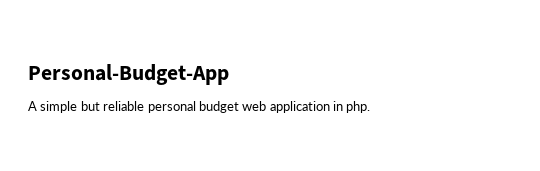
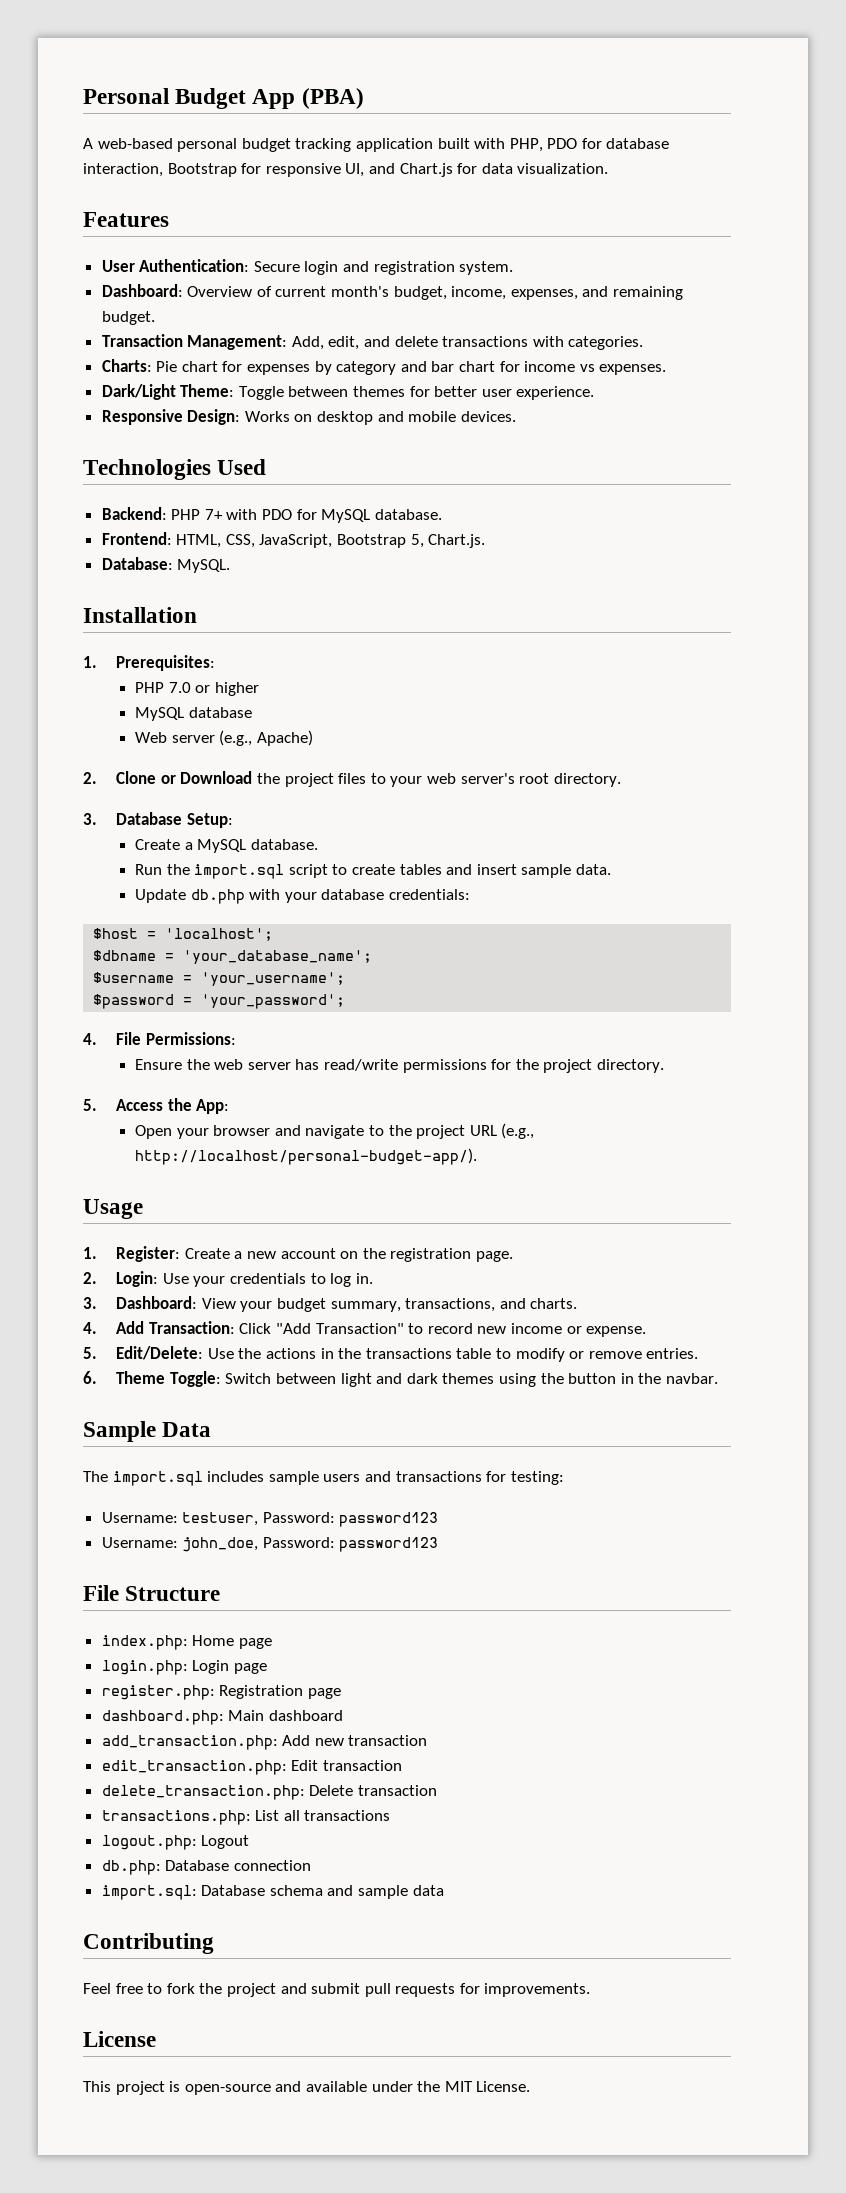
[28,64,229,85] [28,101,371,113] Personal-Budget-App // A simple but reliable personal budget web application in php. -> [83,88,364,109] [83,138,670,152] [83,163,609,177] [83,212,169,227] [101,259,514,275] [101,284,684,300] [101,311,155,325] [101,334,644,350] [101,359,667,375] [101,384,595,400] [101,409,516,425] [83,459,267,480] [101,507,442,523] [101,532,486,548] [101,557,231,573] [83,607,197,623] [83,655,216,671] [134,682,259,696] [134,707,252,721] [134,730,313,746] [83,771,621,787] [83,812,233,828] [134,839,318,853] [134,864,611,879] [134,889,470,904] [93,928,274,941] [93,950,373,964] [93,972,346,986] [93,994,346,1009] [83,1032,236,1045] [134,1059,664,1073] [83,1098,230,1114] [134,1123,535,1139] [134,1148,477,1165] [83,1199,143,1219] [83,1246,513,1262] [83,1271,373,1287] [83,1296,578,1312] [83,1321,647,1337] [83,1346,699,1362] [83,1371,718,1387] [83,1421,212,1442] [83,1471,564,1486] [101,1512,439,1527] [101,1537,439,1552] [83,1585,221,1601] [101,1635,272,1650] [101,1660,267,1675] [101,1685,341,1700] [101,1710,343,1725] [101,1735,428,1750] [101,1760,402,1775] [101,1785,437,1800] [101,1810,391,1825] [101,1835,250,1850] [101,1860,311,1875] [101,1885,444,1900] [83,1933,214,1954] [83,1983,591,1997] [83,2031,156,2047] [83,2081,531,2095] Personal Budget App (PBA) // A web-based personal budget tracking application built with PHP, PDO for database interaction, Bootstrap for responsive UI, and Chart.js for data visualization. // Features // User Authentication: Secure login and registration system. // Dashboard: Overview of current month's budget, income, expenses, and remaining budget. // Transaction Management: Add, edit, and delete transactions with categories. // Charts: Pie chart for expenses by category and bar chart for income vs expenses. // Dark/Light Theme: Toggle between themes for better user experience. // Responsive Design: Works on desktop and mobile devices. // Technologies Used // Backend: PHP 7+ with PDO for MySQL database. // Frontend: HTML, CSS, JavaScript, Bootstrap 5, Chart.js. // Database: MySQL. // Installation // 1. Prerequisites: // PHP 7.0 or higher // MySQL database // Web server (e.g., Apache) // 2. Clone or Download the project files to your web server's root directory. // 3. Database Setup: // Create a MySQL database. // Run the import.sql script to create tables and insert sample data. // Update db.php with your database credentials: // $host = 'localhost'; // $dbname = 'your_database_name'; // $username = 'your_username'; // $password = 'your_password'; // 4. File Permissions: // Ensure the web server has read/write permissions for the project directory. // 5. Access the App: // Open your browser and navigate to the project URL (e.g., http://localhost/personal-budget-app/). // Usage // 1. Register: Create a new account on the registration page. // 2. Login: Use your credentials to log in. // 3. Dashboard: View your budget summary, transactions, and charts. // 4. Add Transaction: Click "Add Transaction" to record new income or expense. // 5. Edit/Delete: Use the actions in the transactions table to modify or remove entries. // 6. Theme Toggle: Switch between light and dark themes using the button in the navbar. // Sample Data // The import.sql includes sample users and transactions for testing: // Username: testuser, Password: password123 // Username: john_doe, Password: password123 // File Structure // index.php: Home page // login.php: Login page // register.php: Registration page // dashboard.php: Main dashboard // add_transaction.php: Add new transaction // edit_transaction.php: Edit transaction // delete_transaction.php: Delete transaction // transactions.php: List all transactions // logout.php: Logout // db.php: Database connection // import.sql: Database schema and sample data // Contributing // Feel free to fork the project and submit pull requests for improvements. // License // This project is open-source and available under the MIT License.

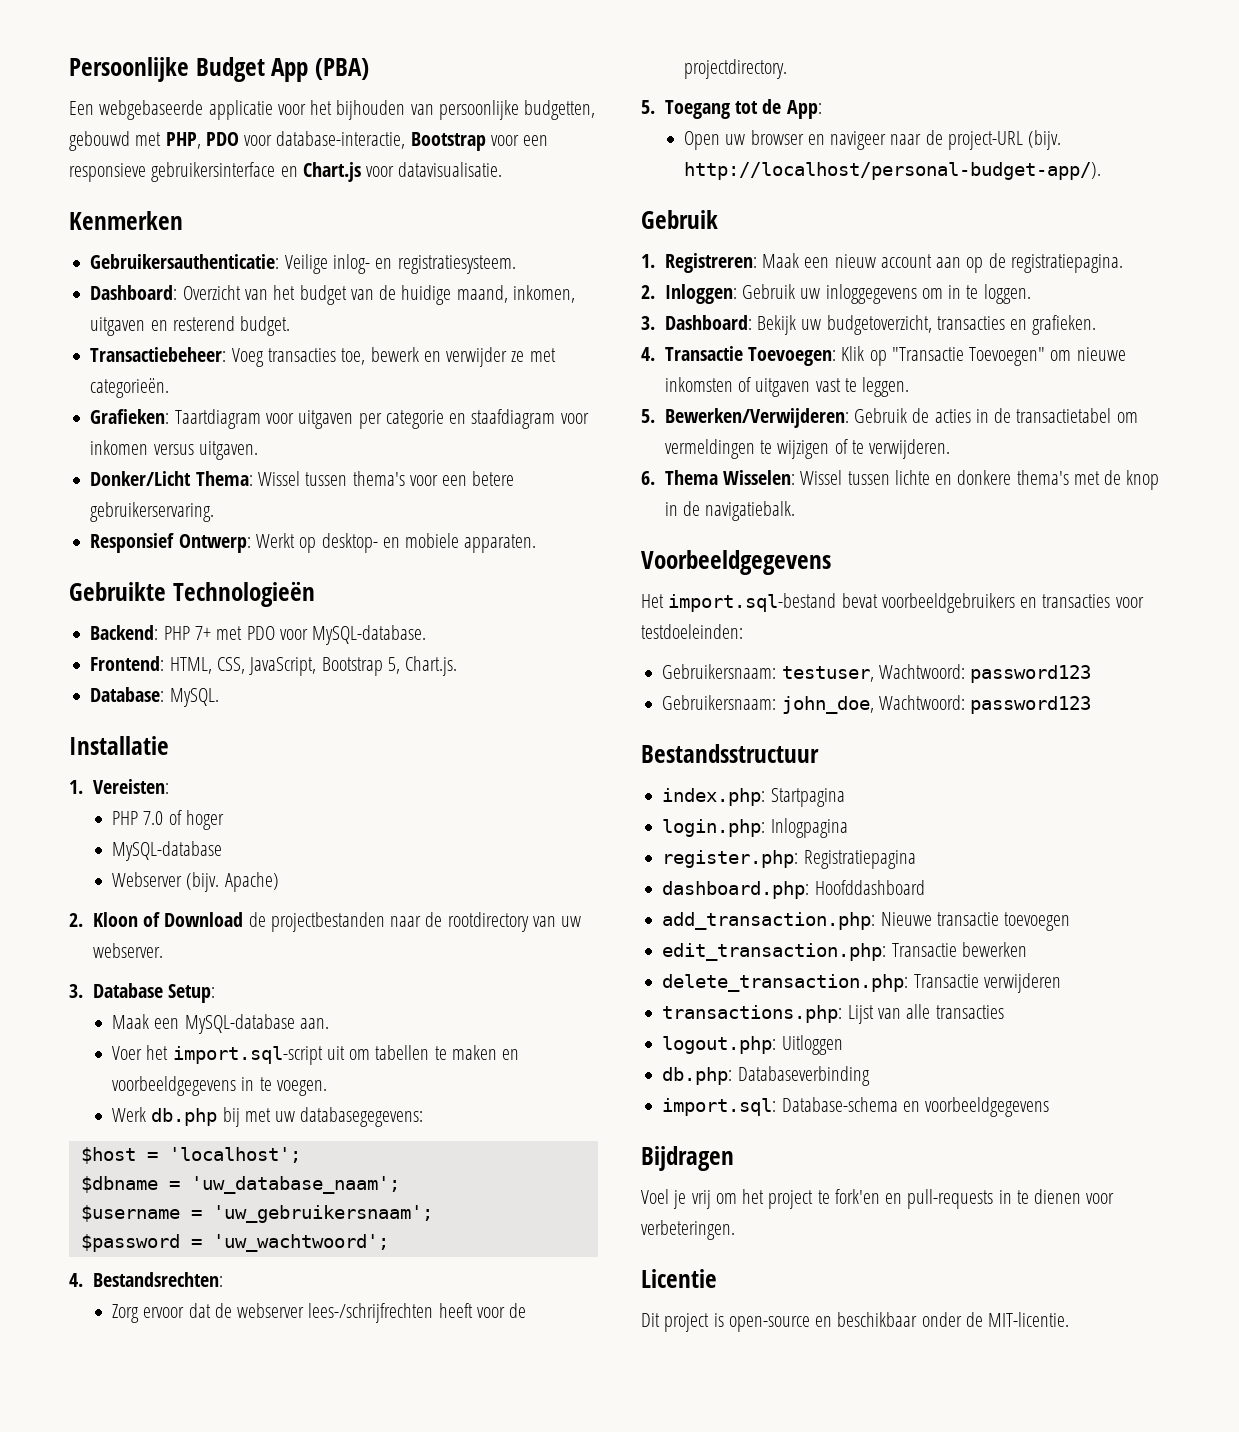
[83,88,169,104] Personal -> [69,57,189,82] Persoonlijke
[83,138,670,152] [83,163,609,177] [83,212,169,227] [101,259,514,275] [101,284,684,300] [101,311,155,325] [101,334,644,350] [101,359,667,375] [101,384,595,400] [101,409,516,425] [83,459,267,480] [101,507,442,523] A web-based personal budget tracking application built with PHP, PDO for database interaction, Bootstrap for responsive UI, and Chart.js for data visualization. // Features // User Authentication: Secure login and registration system. // Dashboard: Overview of current month's budget, income, expenses, and remaining budget. // Transaction Management: Add, edit, and delete transactions with categories. // Charts: Pie chart for expenses by category and bar chart for income vs expenses. // Dark/Light Theme: Toggle between themes for better user experience. // Responsive Design: Works on desktop and mobile devices. // Technologies Used // Backend: PHP 7+ with PDO for MySQL database. -> [69,100,596,120] [69,131,549,151] [69,162,503,182] [69,211,183,230] [90,254,516,274] [90,285,575,305] [90,316,291,336] [90,347,556,367] [90,378,170,398] [90,409,589,429] [90,440,258,460] [90,471,515,486] [90,502,215,522] [90,533,537,553] [69,581,315,607] [90,625,427,645] Een webgebaseerde applicatie voor het bijhouden van persoonlijke budgetten, gebouwd met PHP, PDO voor database-interactie, Bootstrap voor een responsieve gebruikersinterface en Chart.js voor datavisualisatie. // Kenmerken // Gebruikersauthenticatie: Veilige inlog- en registratiesysteem. // Dashboard: Overzicht van het budget van de huidige maand, inkomen, uitgaven en resterend budget. // Transactiebeheer: Voeg transacties toe, bewerk en verwijder ze met categorieën. // Grafieken: Taartdiagram voor uitgaven per categorie en staafdiagram voor inkomen versus uitgaven. // Donker/Licht Thema: Wissel tussen thema's voor een betere gebruikerservaring. // Responsief Ontwerp: Werkt op desktop- en mobiele apparaten. // Gebruikte Technologieën // Backend: PHP 7+ met PDO voor MySQL-database.
[83,607,197,623] [83,655,216,671] Installation // 1. Prerequisites: -> [69,736,169,755] [69,779,169,794] Installatie // 1. Vereisten:
[195,682,259,696] [134,707,252,721] [134,730,313,746] [83,771,621,787] [83,812,233,828] [134,839,318,853] [134,864,611,879] [134,889,470,904] or higher // MySQL database // Web server (e.g., Apache) // 2. Clone or Download the project files to your web server's root directory. // 3. Database Setup: // Create a MySQL database. // Run the import.sql script to create tables and insert sample data. // Update db.php with your database credentials: -> [168,810,224,830] [112,841,223,861] [112,872,279,892] [69,912,582,932] [92,943,163,958] [69,983,216,1003] [112,1014,329,1034] [112,1045,520,1065] [112,1076,327,1096] [112,1107,424,1127] of hoger // MySQL-database // Webserver (bijv. Apache) // 2. Kloon of Download de projectbestanden naar de rootdirectory van uw webserver. // 3. Database Setup: // Maak een MySQL-database aan. // Voer het import.sql-script uit om tabellen te maken en voorbeeldgegevens in te voegen. // Werk db.php bij met uw databasegegevens:
[183,950,373,964] 'your_database_name'; -> [190,1176,400,1194] 'uw_database_naam';
[201,972,346,986] 'your_username'; -> [212,1205,433,1223] 'uw_gebruikersnaam';
[201,994,346,1009] [83,1032,236,1045] [134,1059,664,1073] [83,1098,230,1114] [134,1123,535,1139] 'your_password'; // 4. File Permissions: // Ensure the web server has read/write permissions for the project directory. // 5. Access the App: // Open your browser and navigate to the project URL (e.g., -> [212,1234,389,1252] [69,1272,223,1287] [112,1303,527,1323] [684,59,788,79] [641,99,822,119] [684,130,1062,150] 'uw_wachtwoord'; // 4. Bestandsrechten: // Zorg ervoor dat de webserver lees-/schrijfrechten heeft voor de projectdirectory. // 5. Toegang tot de App: // Open uw browser en navigeer naar de project-URL (bijv.
[83,1199,143,1219] [83,1246,513,1262] [83,1271,373,1287] [83,1296,578,1312] [83,1321,647,1337] [83,1346,699,1362] [83,1371,718,1387] [83,1421,212,1442] [83,1471,564,1486] [101,1512,439,1527] [101,1537,439,1552] [83,1585,221,1601] Usage // 1. Register: Create a new account on the registration page. // 2. Login: Use your credentials to log in. // 3. Dashboard: View your budget summary, transactions, and charts. // 4. Add Transaction: Click "Add Transaction" to record new income or expense. // 5. Edit/Delete: Use the actions in the transactions table to modify or remove entries. // 6. Theme Toggle: Switch between light and dark themes using the button in the navbar. // Sample Data // The import.sql includes sample users and transactions for testing: // Username: testuser, Password: password123 // Username: john_doe, Password: password123 // File Structure -> [641,210,718,229] [641,253,1123,273] [641,284,1031,304] [641,315,1097,335] [641,346,1126,366] [664,377,910,397] [641,408,1138,428] [664,439,951,459] [641,470,1160,490] [664,501,796,521] [641,550,831,575] [641,593,1144,613] [641,624,743,639] [662,664,1092,683] [662,695,1092,714] [641,744,819,763] Gebruik // 1. Registreren: Maak een nieuw account aan op de registratiepagina. // 2. Inloggen: Gebruik uw inloggegevens om in te loggen. // 3. Dashboard: Bekijk uw budgetoverzicht, transacties en grafieken. // 4. Transactie Toevoegen: Klik op "Transactie Toevoegen" om nieuwe inkomsten of uitgaven vast te leggen. // 5. Bewerken/Verwijderen: Gebruik de acties in de transactietabel om vermeldingen te wijzigen of te verwijderen. // 6. Thema Wisselen: Wissel tussen lichte en donkere thema's met de knop in de navigatiebalk. // Voorbeeldgegevens // Het import.sql-bestand bevat voorbeeldgebruikers en transacties voor testdoeleinden: // Gebruikersnaam: testuser, Wachtwoord: password123 // Gebruikersnaam: john_doe, Wachtwoord: password123 // Bestandsstructuur
[192,1635,272,1649] Home page -> [770,788,845,807] Startpagina
[192,1660,267,1674] Login page -> [770,818,848,838] Inlogpagina
[219,1685,341,1699] Registration page -> [803,850,916,869] Registratiepagina
[228,1710,343,1721] Main dashboard -> [814,880,925,895] Hoofddashboard
[282,1735,428,1746] Add new transaction -> [880,912,1071,931] Nieuwe transactie toevoegen
[291,1760,402,1771] Edit transaction -> [891,942,1027,957] Transactie bewerken
[309,1785,437,1796] Delete transaction -> [913,973,1061,993] Transactie verwijderen
[255,1810,391,1821] List all transactions -> [847,1004,1004,1024] Lijst van alle transacties
[201,1835,250,1849] Logout -> [781,1035,843,1055] Uitloggen
[165,1860,311,1871] Database connection -> [737,1066,870,1086] Databaseverbinding
[201,1885,444,1899] [83,1933,214,1954] [83,1983,591,1997] [83,2031,156,2047] [83,2081,531,2095] Database schema and sample data // Contributing // Feel free to fork the project and submit pull requests for improvements. // License // This project is open-source and available under the MIT License. -> [781,1097,1050,1117] [641,1146,734,1171] [641,1189,1115,1209] [641,1220,735,1240] [641,1269,717,1288] [641,1312,1070,1332] Database-schema en voorbeeldgegevens // Bijdragen // Voel je vrij om het project te fork'en en pull-requests in te dienen voor verbeteringen. // Licentie // Dit project is open-source en beschikbaar onder de MIT-licentie.

